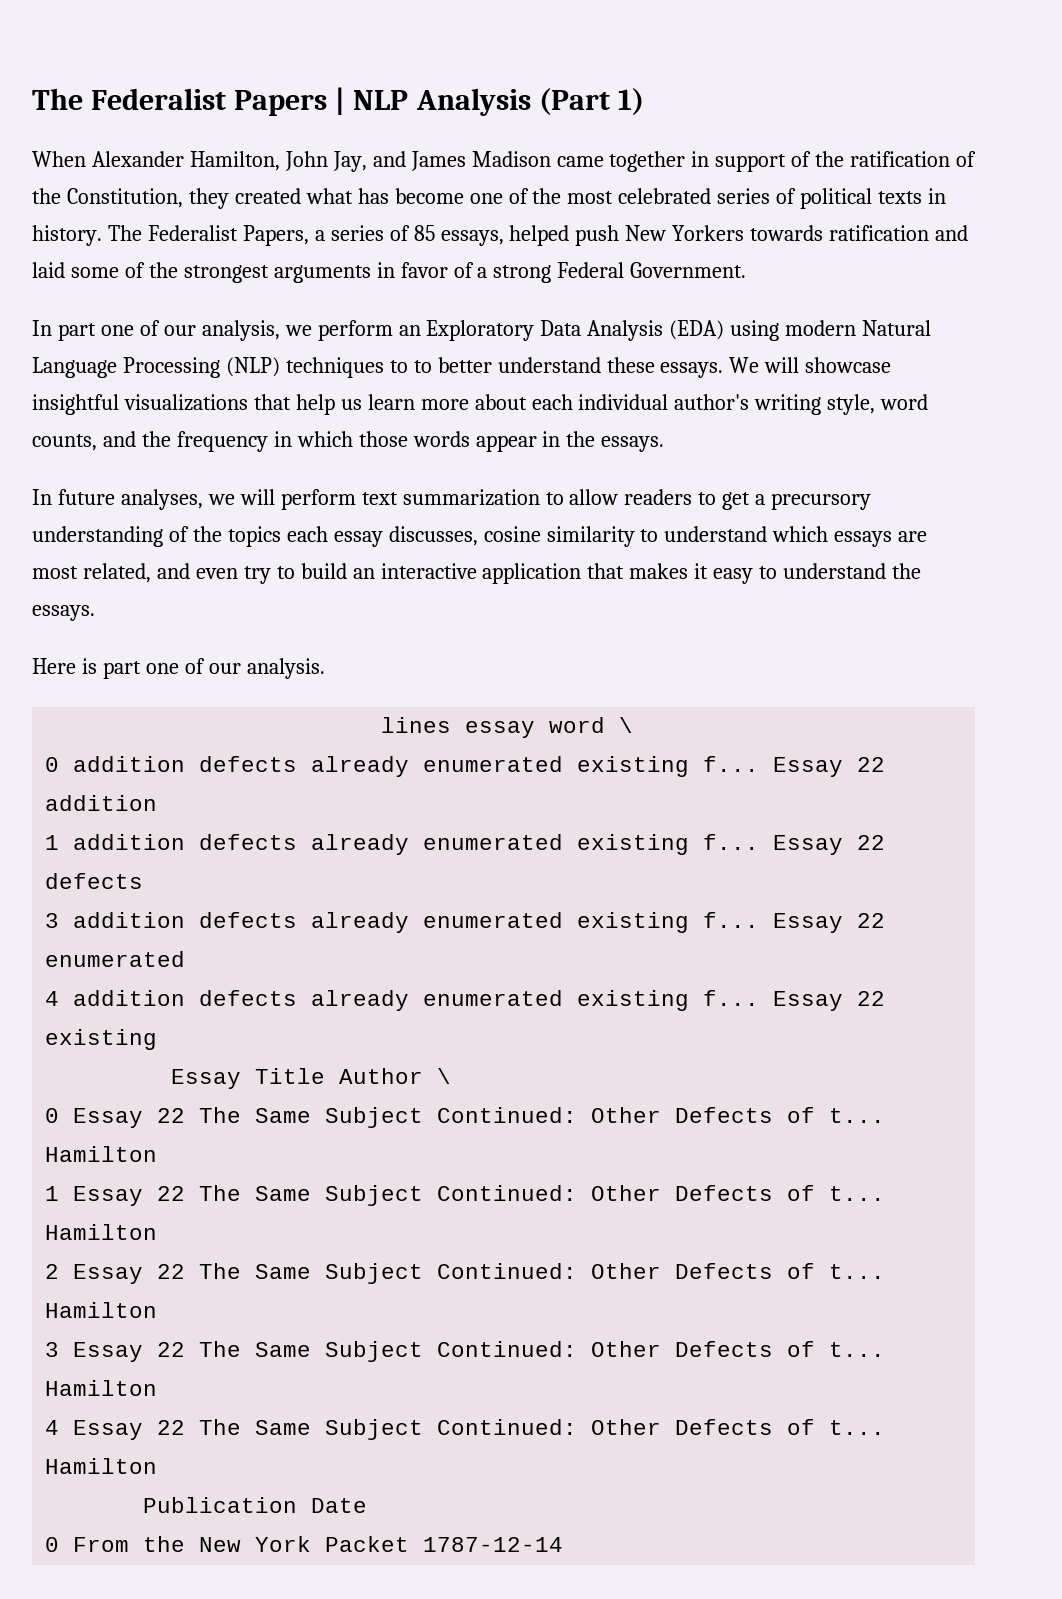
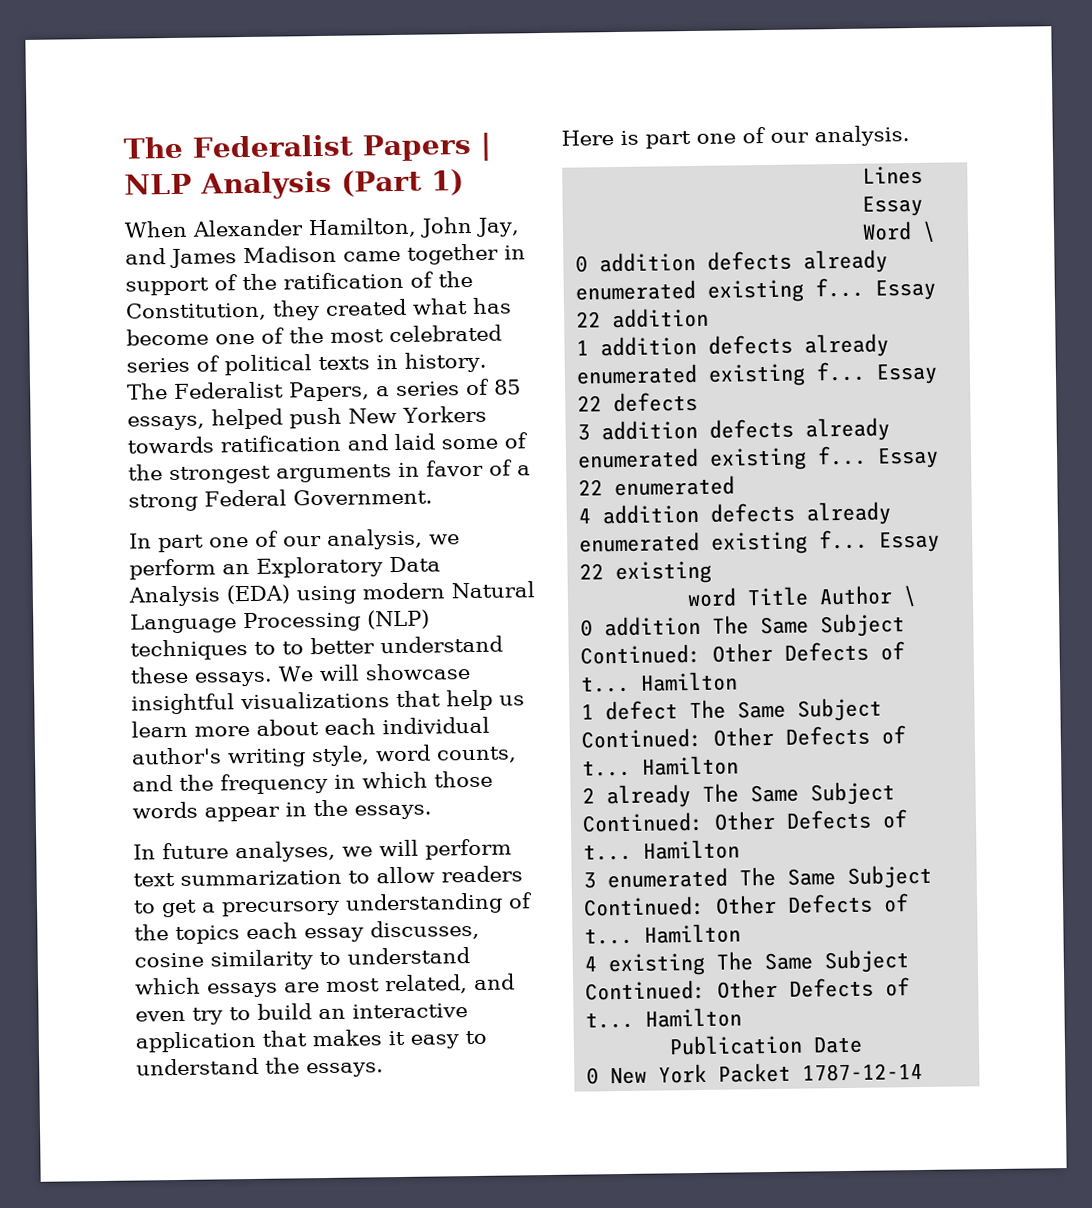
[381,717,606,738] lines essay word -> [862,165,924,185] [862,194,924,217] [862,221,913,241] Lines Essay Word
[171,1069,242,1089] Essay -> [687,587,738,608] word
[73,1108,186,1128] Essay 22 -> [604,615,702,637] addition
[73,1186,186,1206] Essay 22 -> [605,700,679,721] defect
[73,1264,186,1284] Essay 22 -> [606,784,692,809] already
[73,1342,186,1362] Essay 22 -> [607,867,729,889] enumerated
[73,1420,186,1440] Essay 22 -> [608,952,706,977] existing
[73,1536,186,1552] From the -> (600, 1076) none

